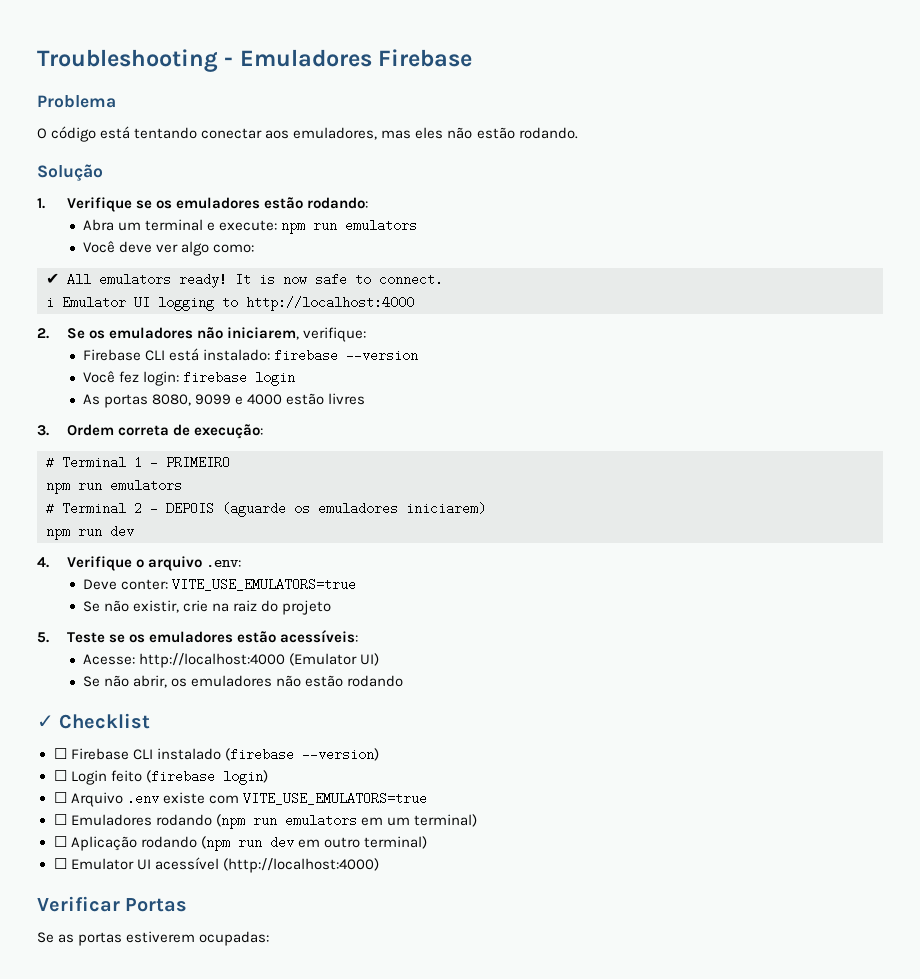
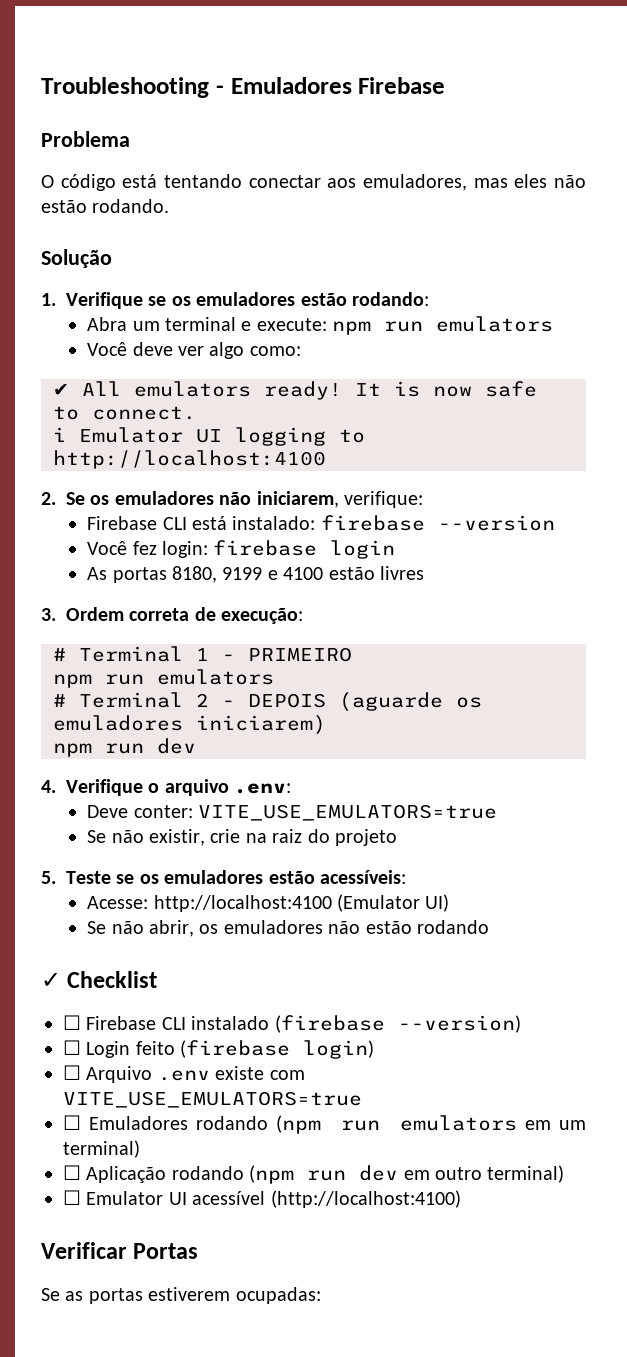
[246,296,414,311] http://localhost:4000 -> [53,450,326,469] http://localhost:4100
[152,394,283,406] 8080, 9099 e 4000 -> [171,566,324,583] 8180, 9199 e 4100
[139,653,286,668] http://localhost:4000 -> [153,895,332,912] http://localhost:4100
[222,858,379,873] (http://localhost:4000) -> [270,1190,461,1208] (http://localhost:4100)

